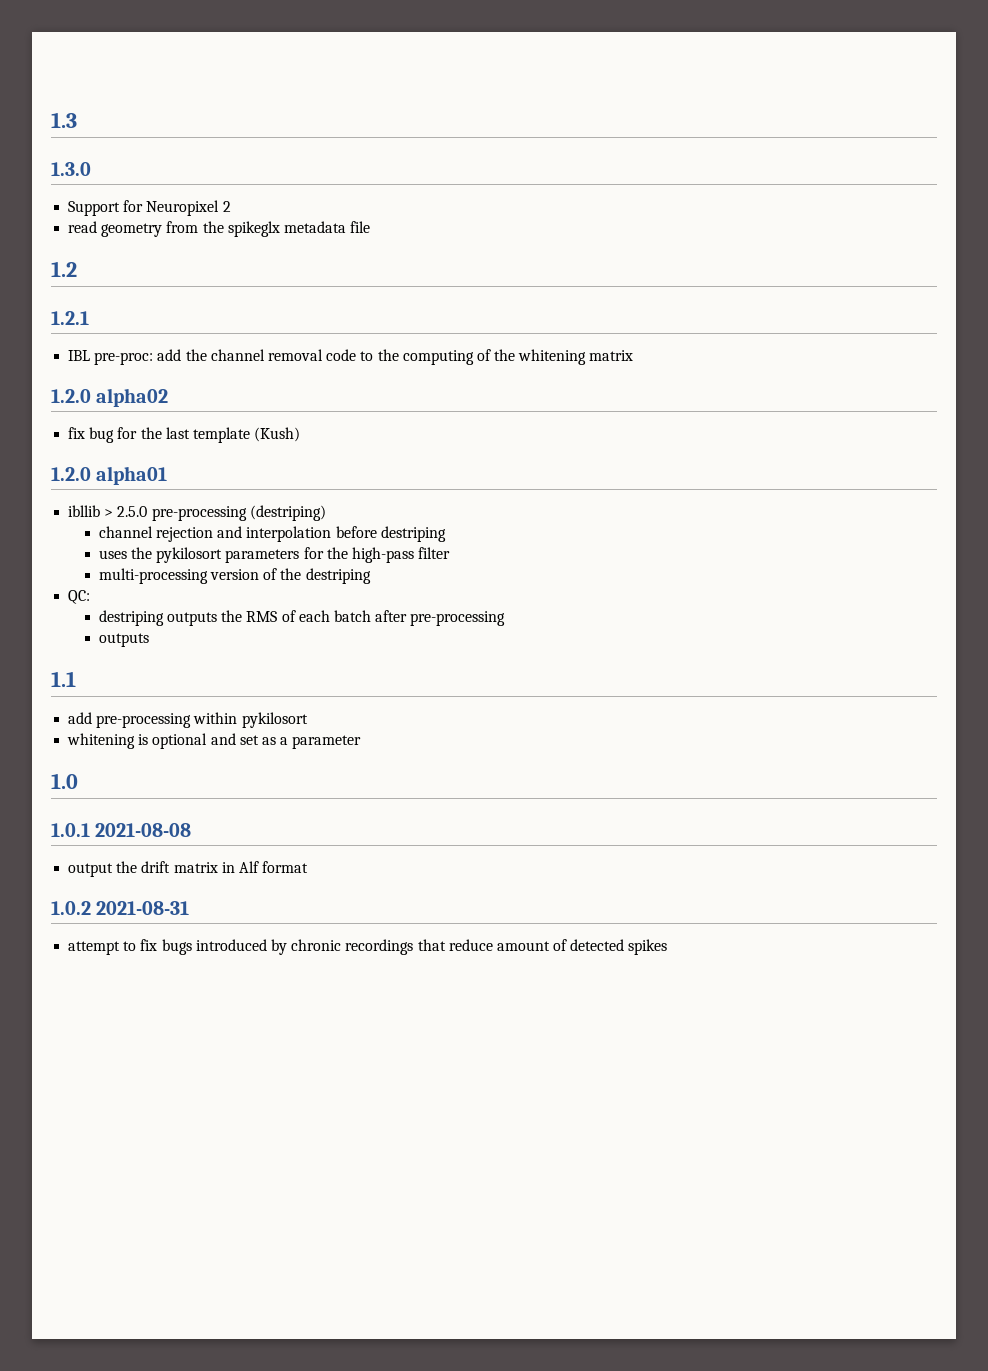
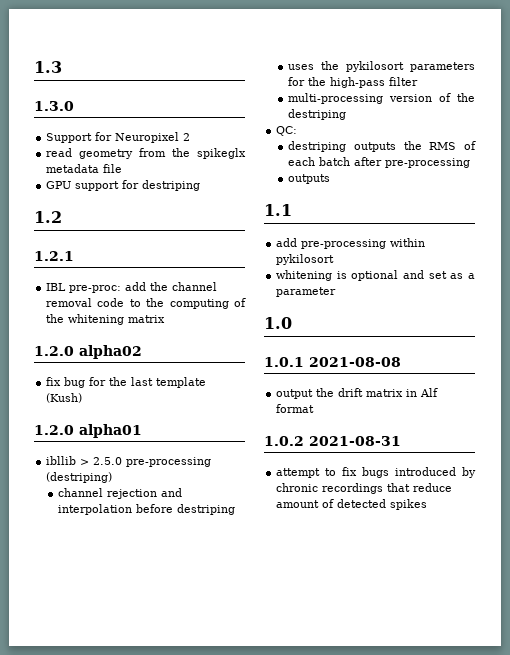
(371, 227) none -> [46,180,201,191] // GPU support for destriping

